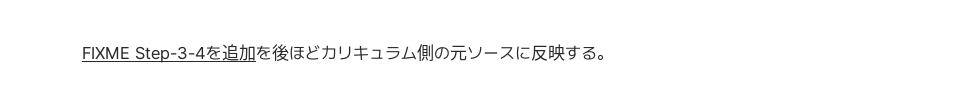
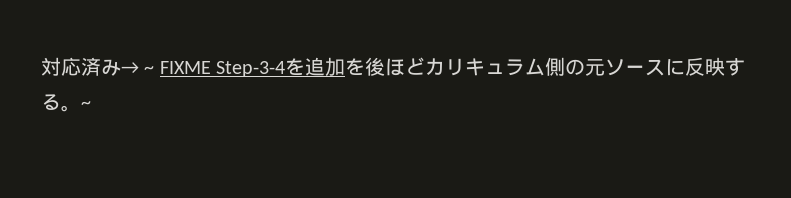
(82, 52) none -> [41,57,155,76] 対応済み→ ~
(613, 57) none -> [81,101,91,109] ~

